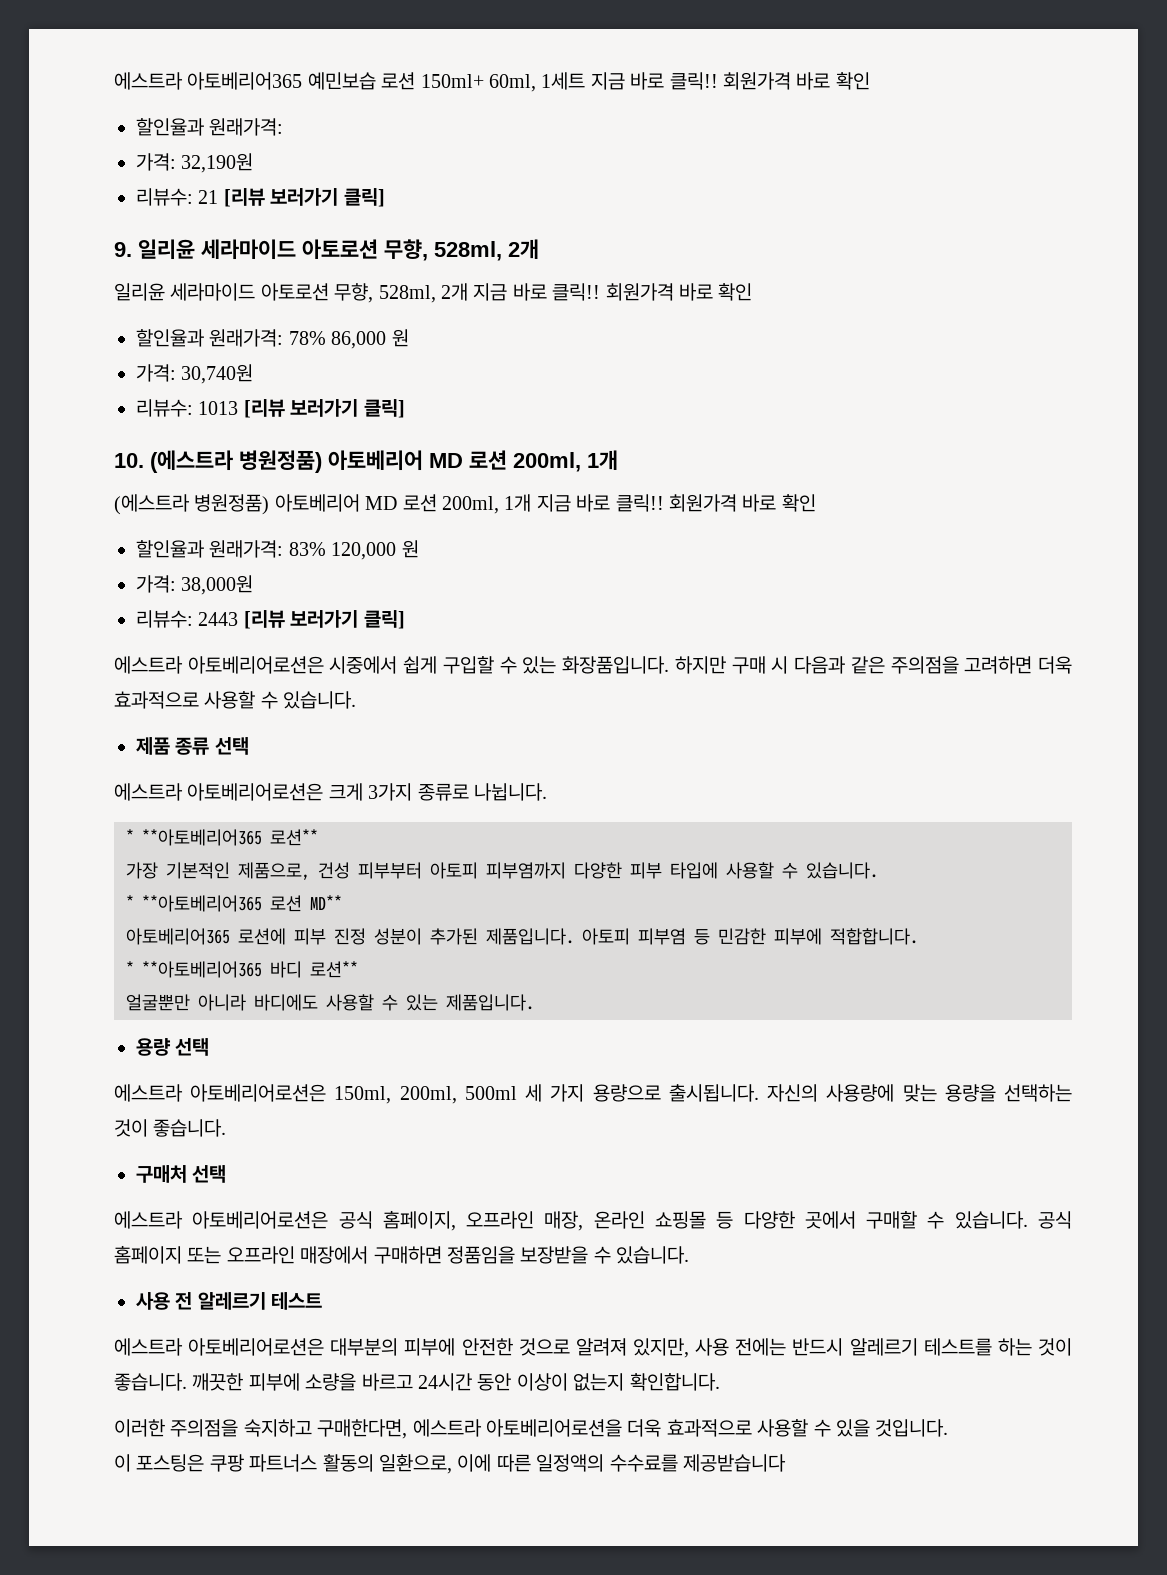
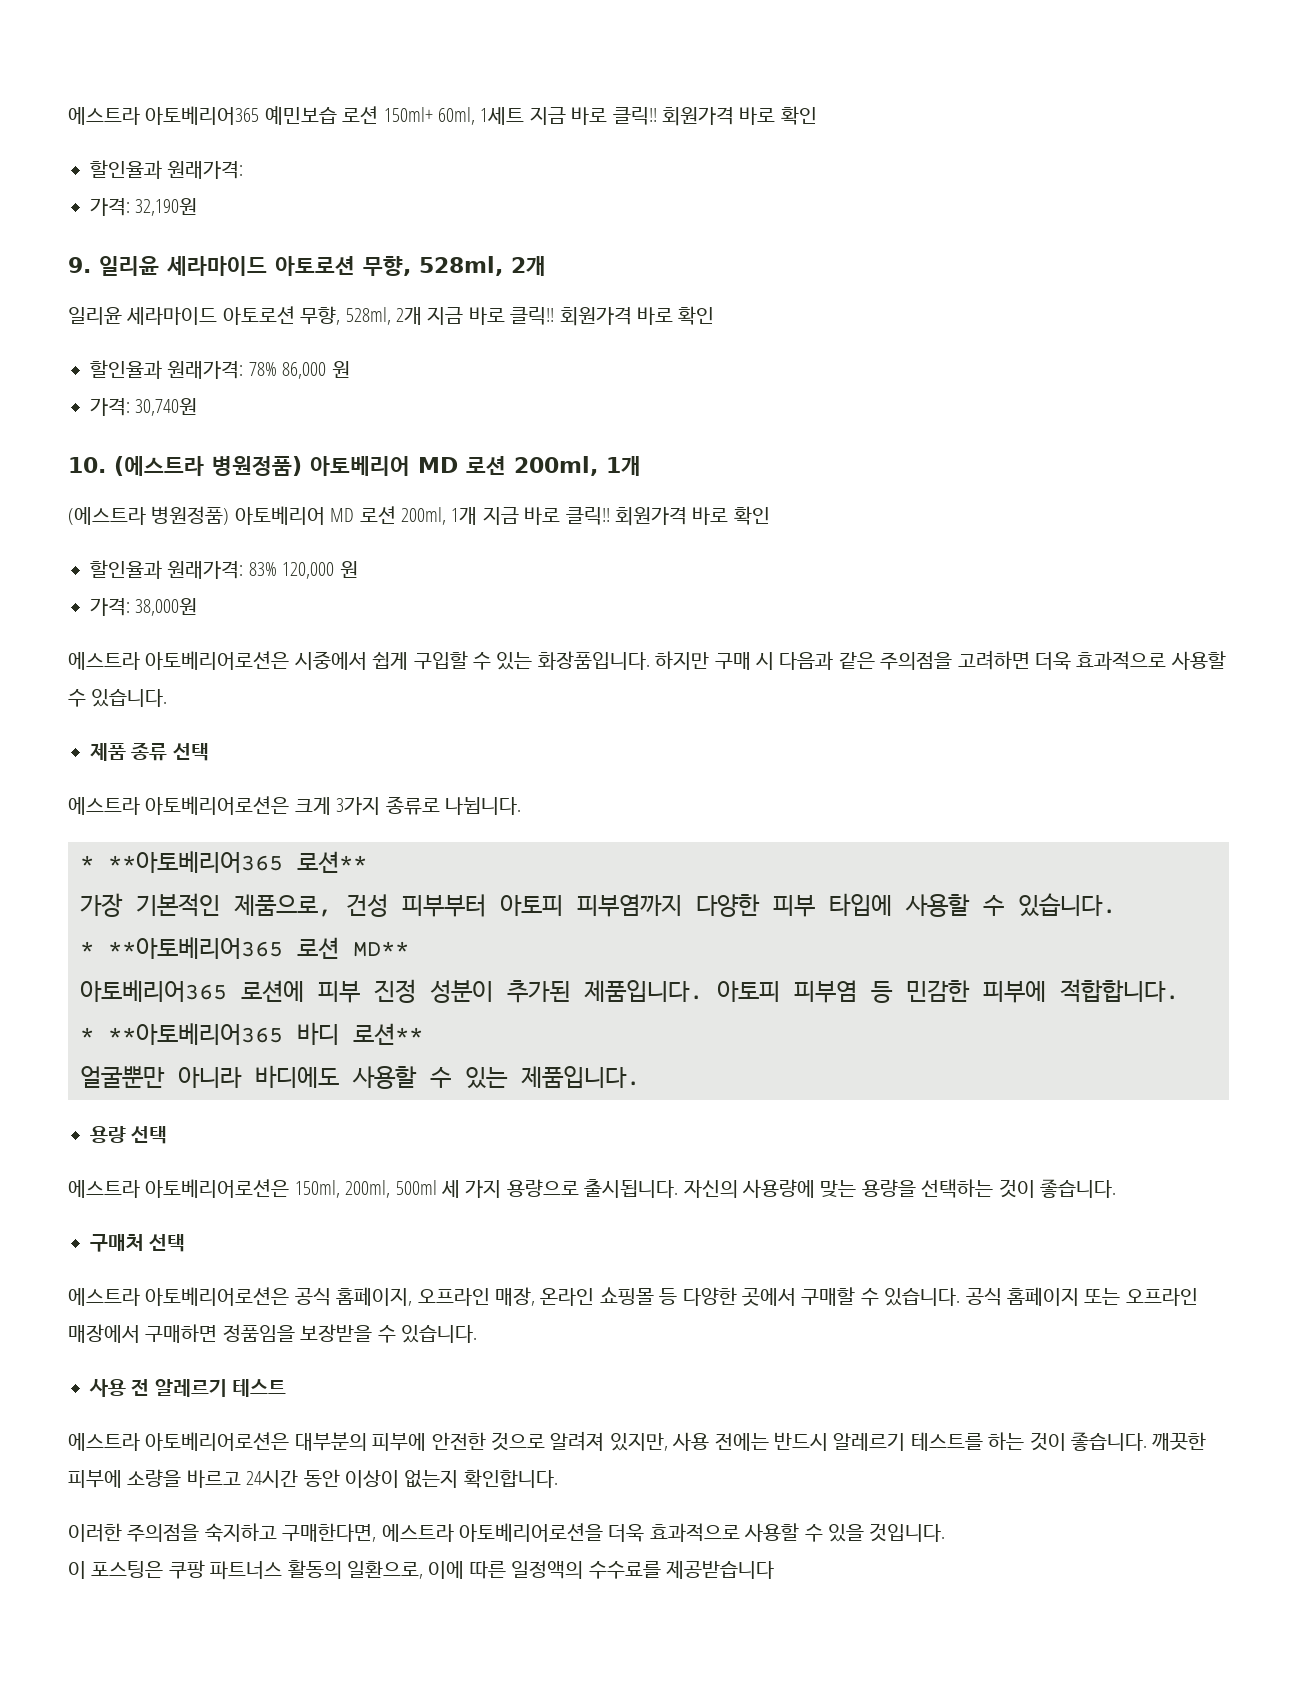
[136,188,385,207] // 리뷰수: 21 [리뷰 보러가기 클릭] -> (198, 207) none
[136,399,405,418] // 리뷰수: 1013 [리뷰 보러가기 클릭] -> (198, 407) none
[136,610,405,629] // 리뷰수: 2443 [리뷰 보러가기 클릭] -> (198, 607) none

